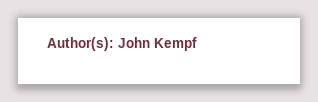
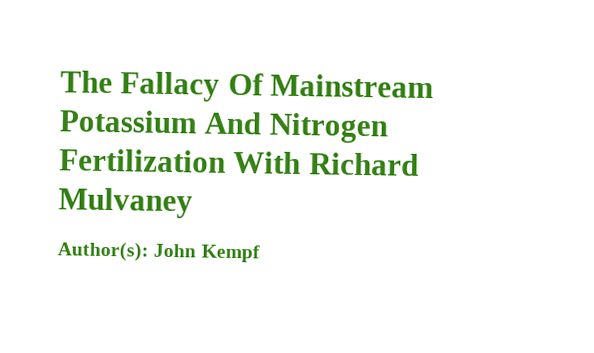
(47, 44) none -> [60,70,435,102] [59,109,388,144] [59,148,419,176] [58,187,193,219] The Fallacy Of Mainstream Potassium And Nitrogen Fertilization With Richard Mulvaney //

